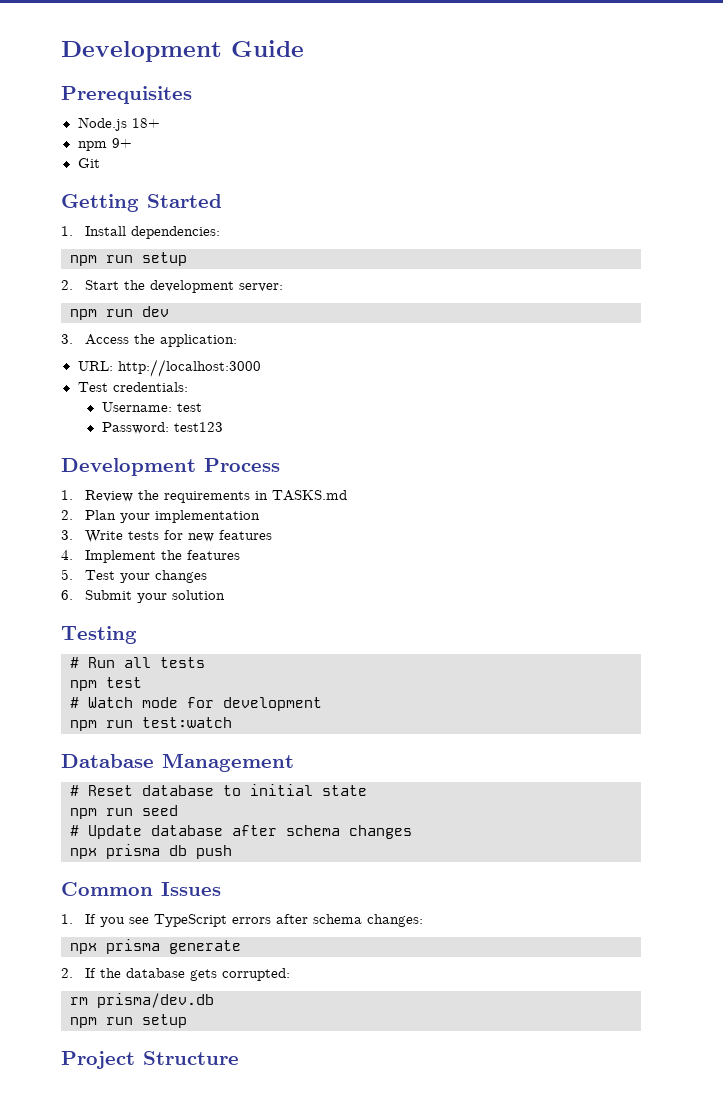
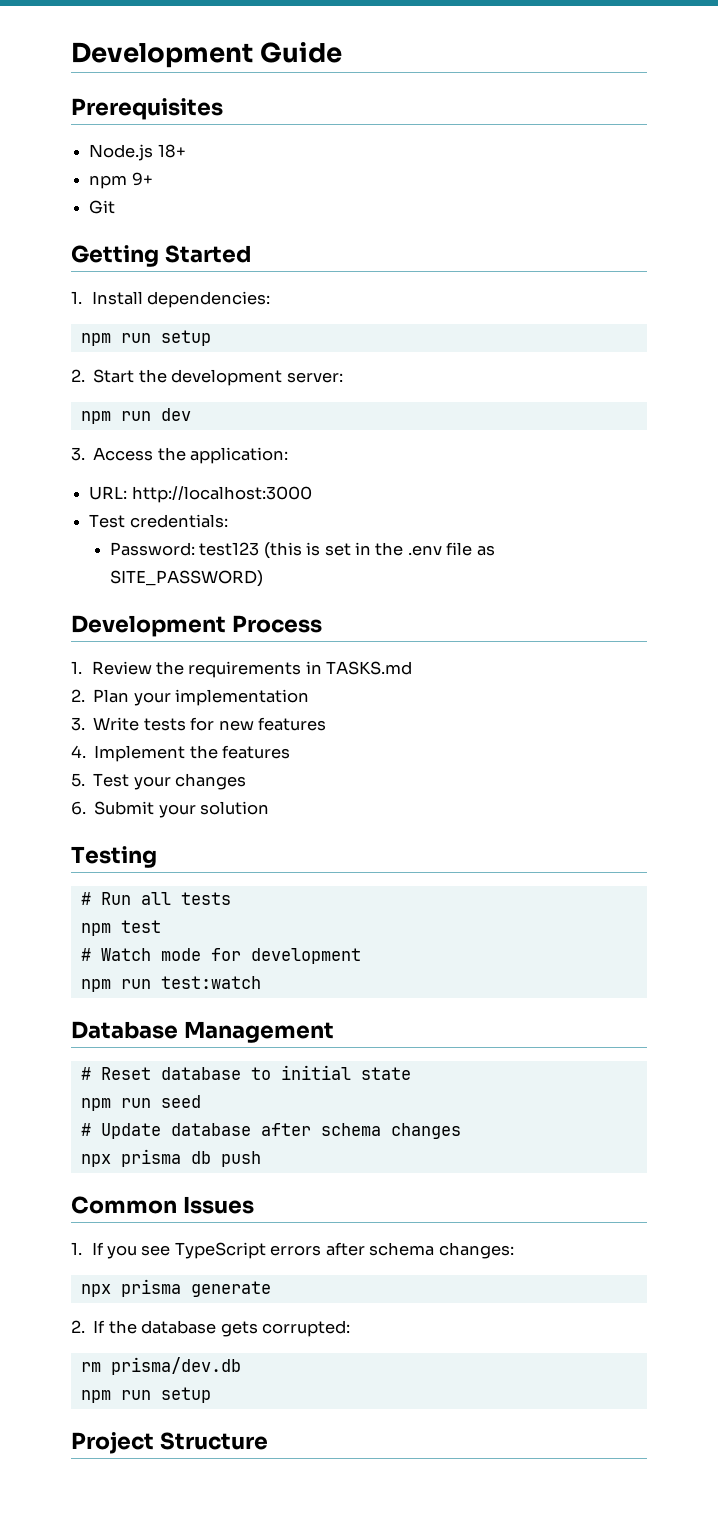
[101,402,202,412] // Username: test -> (228, 521) none
(223, 427) none -> [263,542,495,559] [109,570,263,587] (this is set in the .env file as SITE_PASSWORD)

